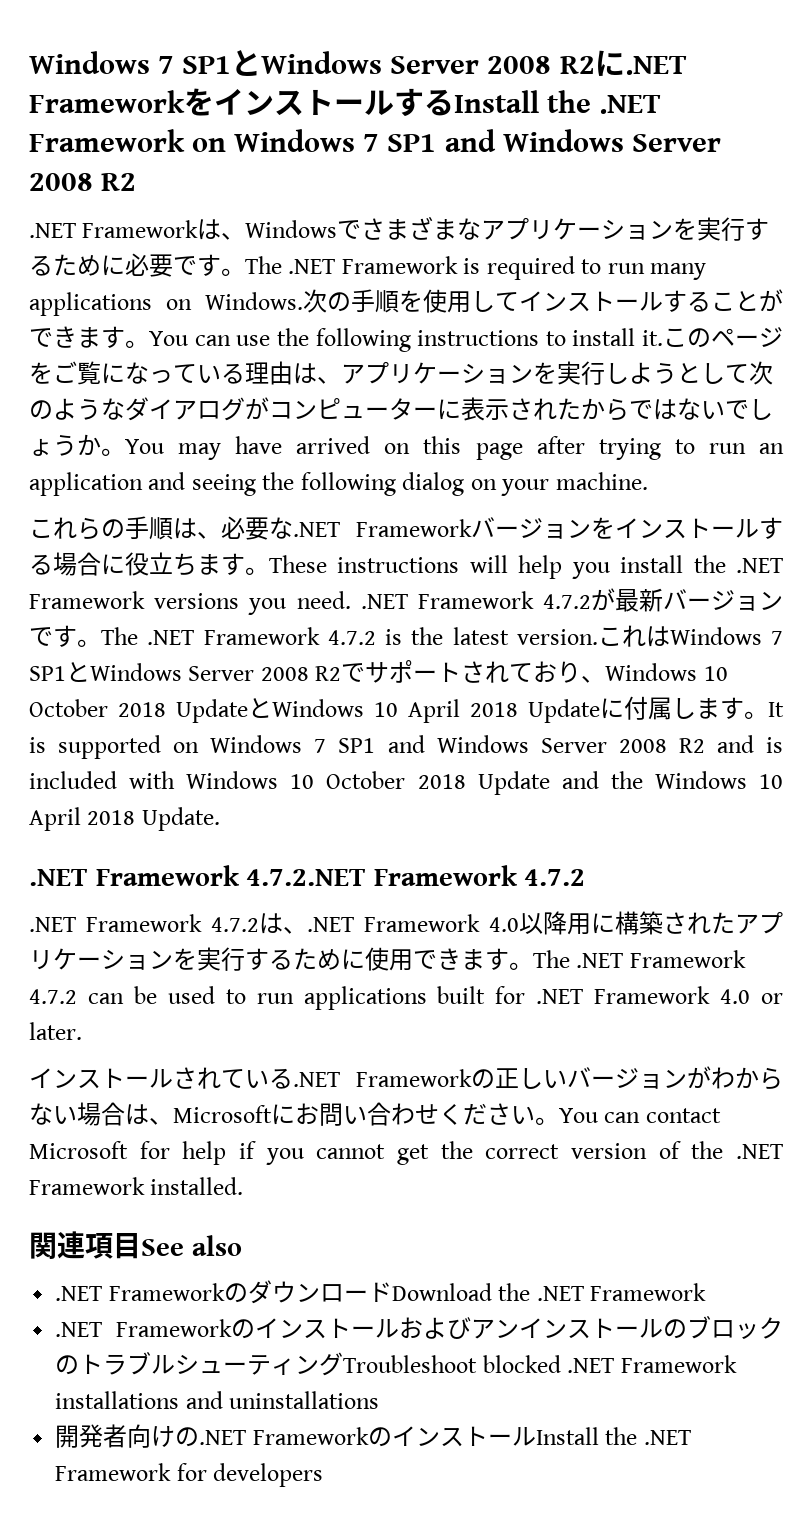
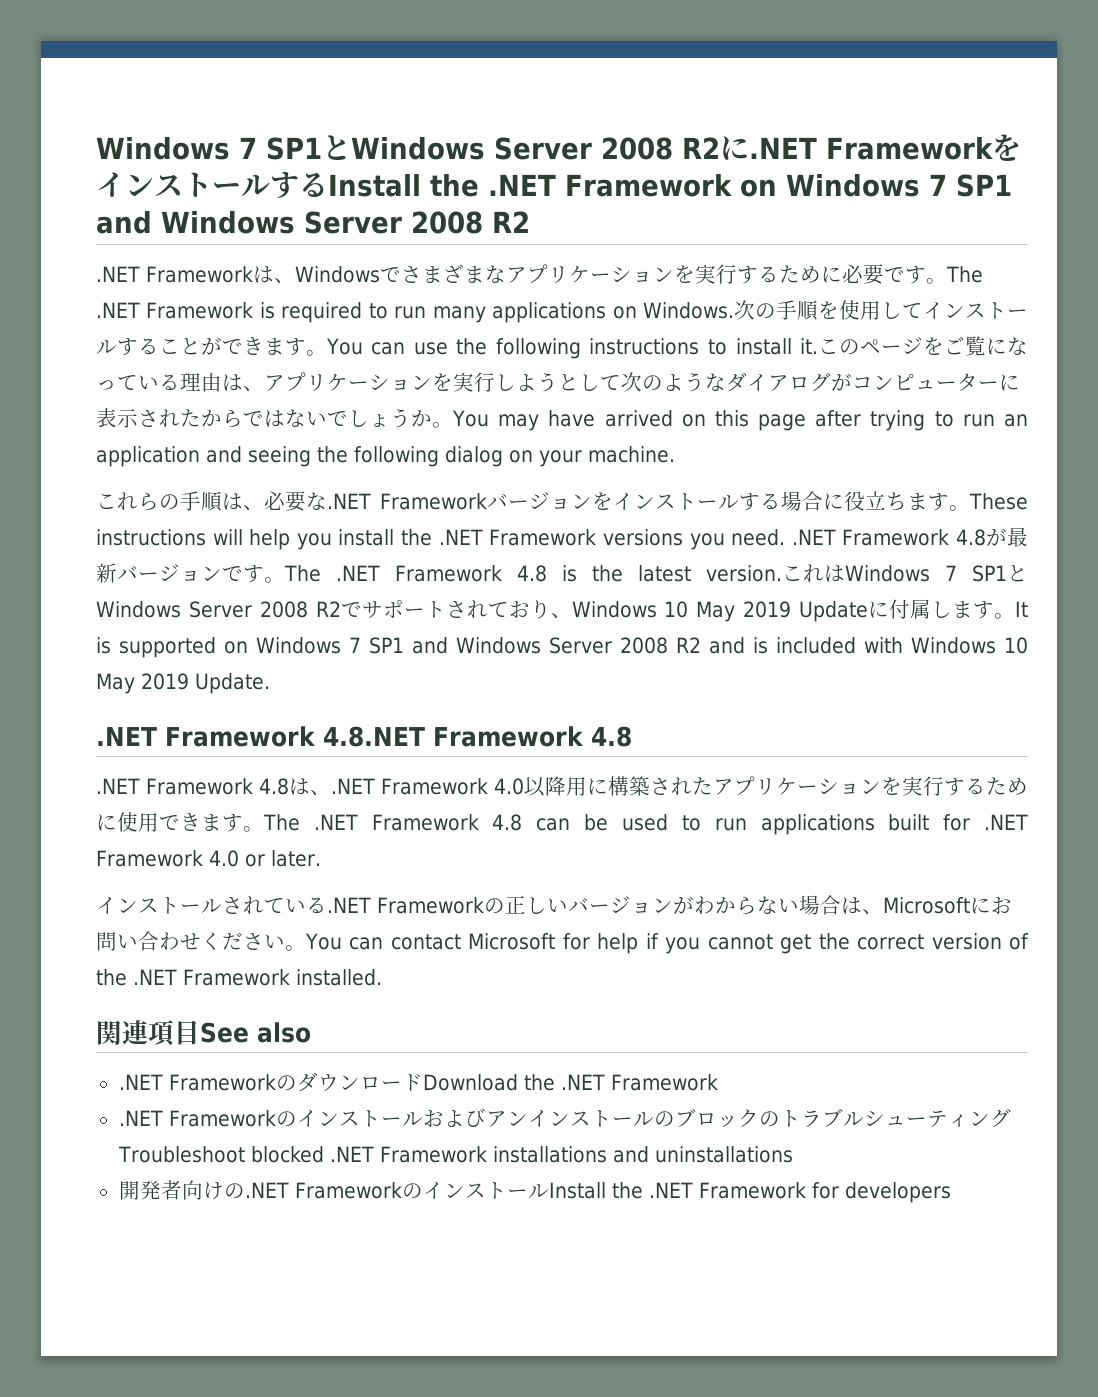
[543,594,592,609] 4.7.2 -> [955,529,986,546] 4.8
[327,630,376,645] 4.7.2 -> [516,565,547,582] 4.8
[29,698,518,723] October 2018 UpdateとWindows 10 April 2018 -> [696,601,792,622] May 2019
[326,771,784,795] [29,807,136,831] October 2018 Update and the Windows 10 April 2018 -> [96,673,189,694] May 2019
[246,865,586,886] [29,914,259,932] 4.7.2.NET Framework 4.7.2 // .NET Framework 4.7.2 -> [322,726,632,747] [96,778,289,795] 4.8.NET Framework 4.8 // .NET Framework 4.8
[29,989,77,1004] 4.7.2 -> [492,814,523,831] 4.8

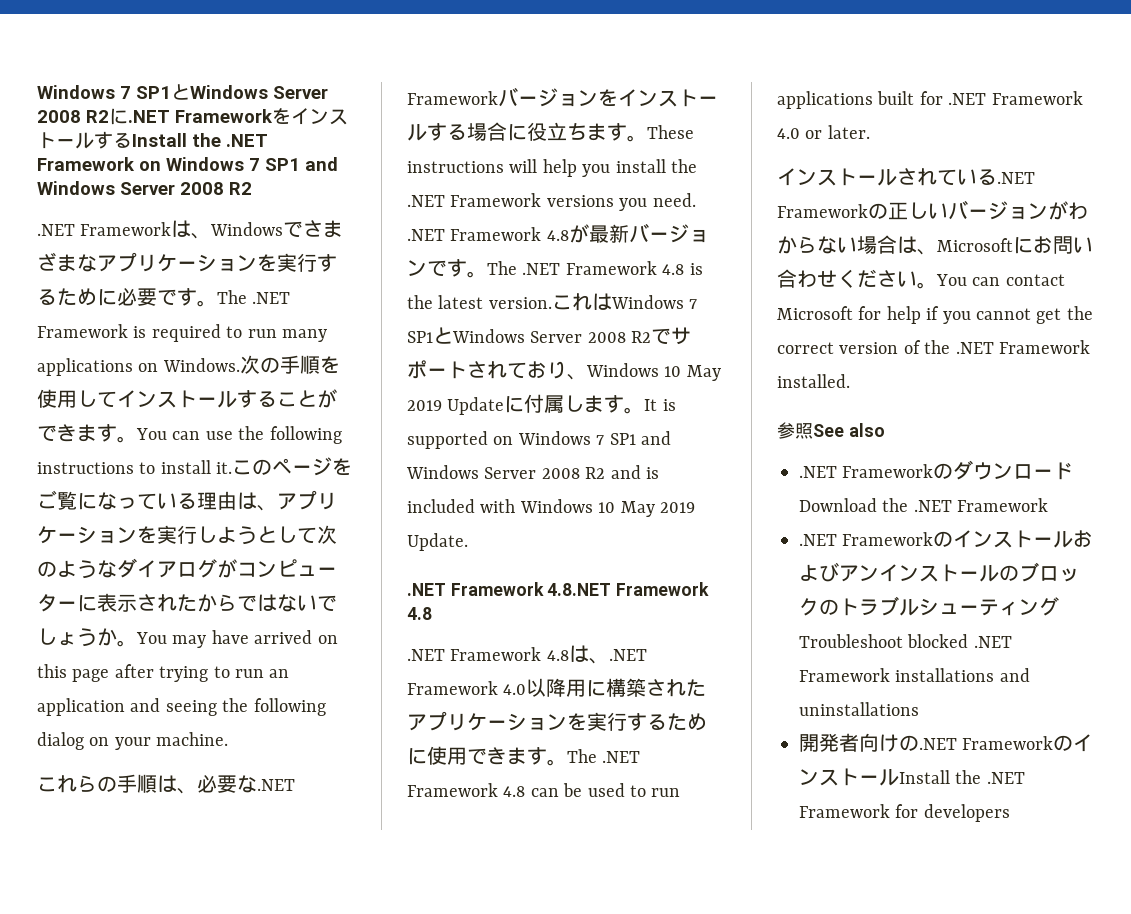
[96,1020,200,1046] 関連項目 -> [777,422,813,439] 参照

